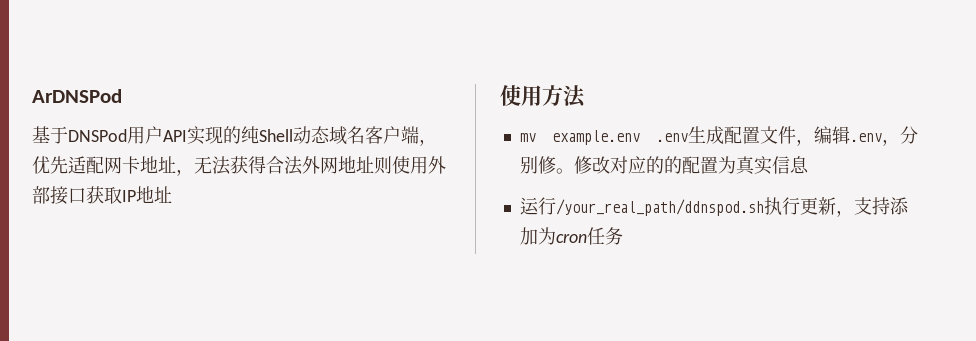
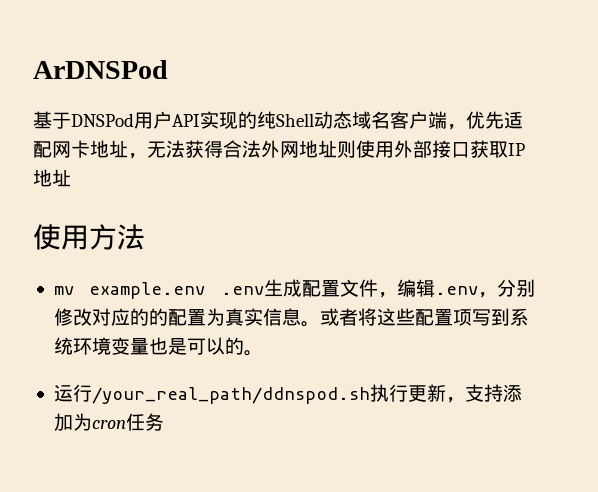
[555,156,592,174] 。修 -> (73, 317) none
(809, 165) none -> [300,308,529,327] [53,337,263,356] 。或者将这些配置项写到系统环境变量也是可以的。

